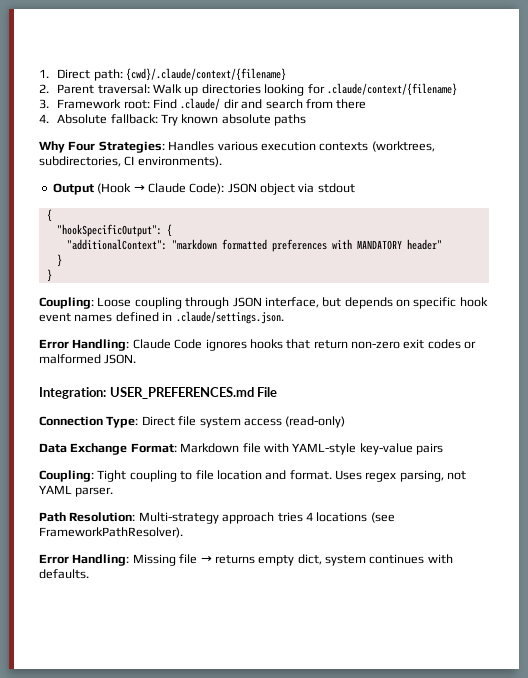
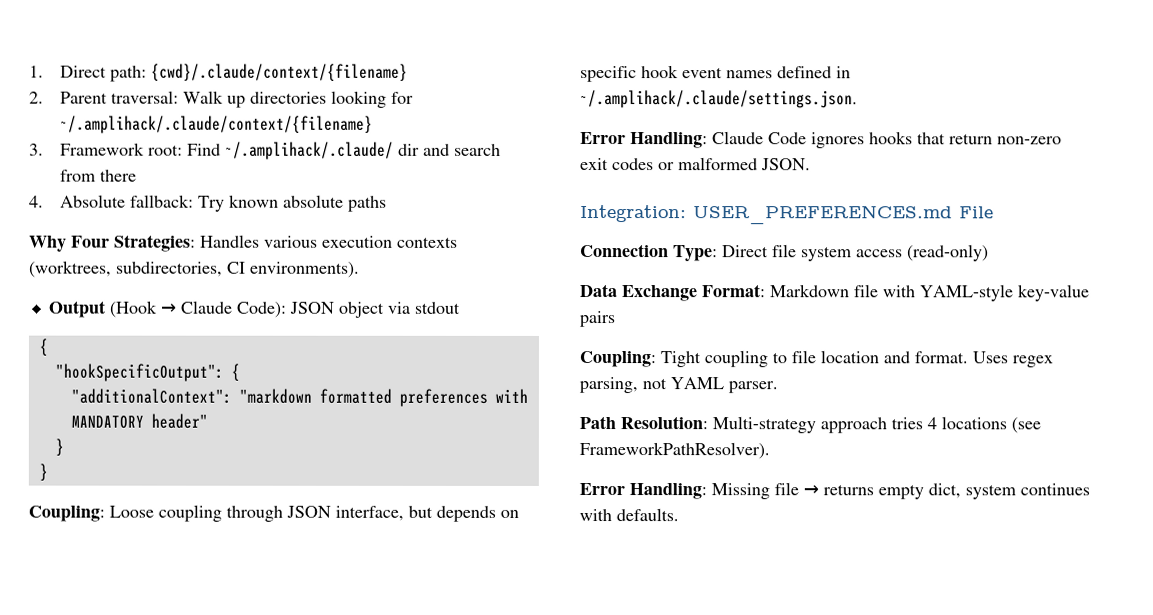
[326,83,457,96] .claude/context/{filename} -> [60,115,374,134] ~/.amplihack/.claude/context/{filename}
[180,98,221,110] .claude/ -> [225,141,395,160] ~/.amplihack/.claude/
[175,311,284,324] .claude/settings.json. -> [580,90,858,109] ~/.amplihack/.claude/settings.json.

